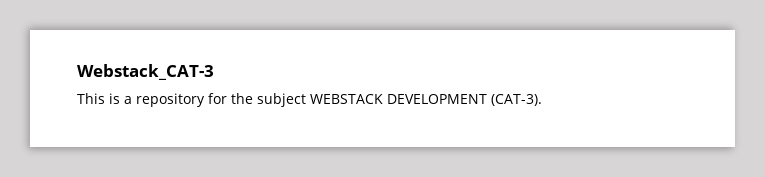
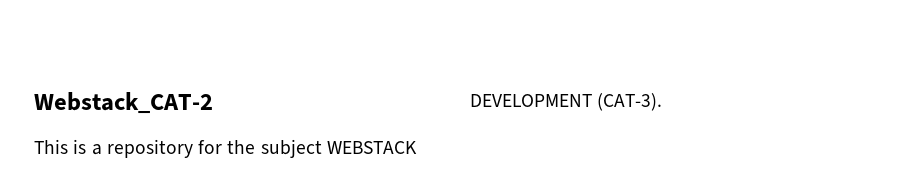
[77,64,214,80] Webstack_CAT-3 -> [34,92,213,114] Webstack_CAT-2

